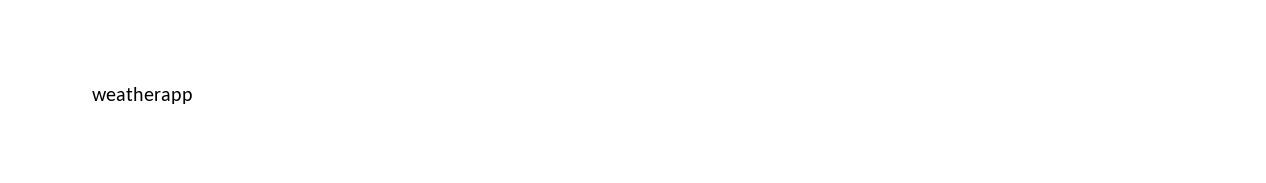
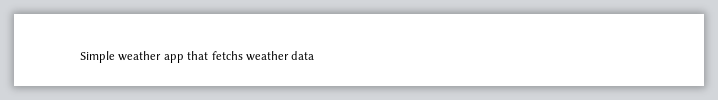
[92,87,193,104] weatherapp -> [80,51,315,63] Simple weather app that fetchs weather data

